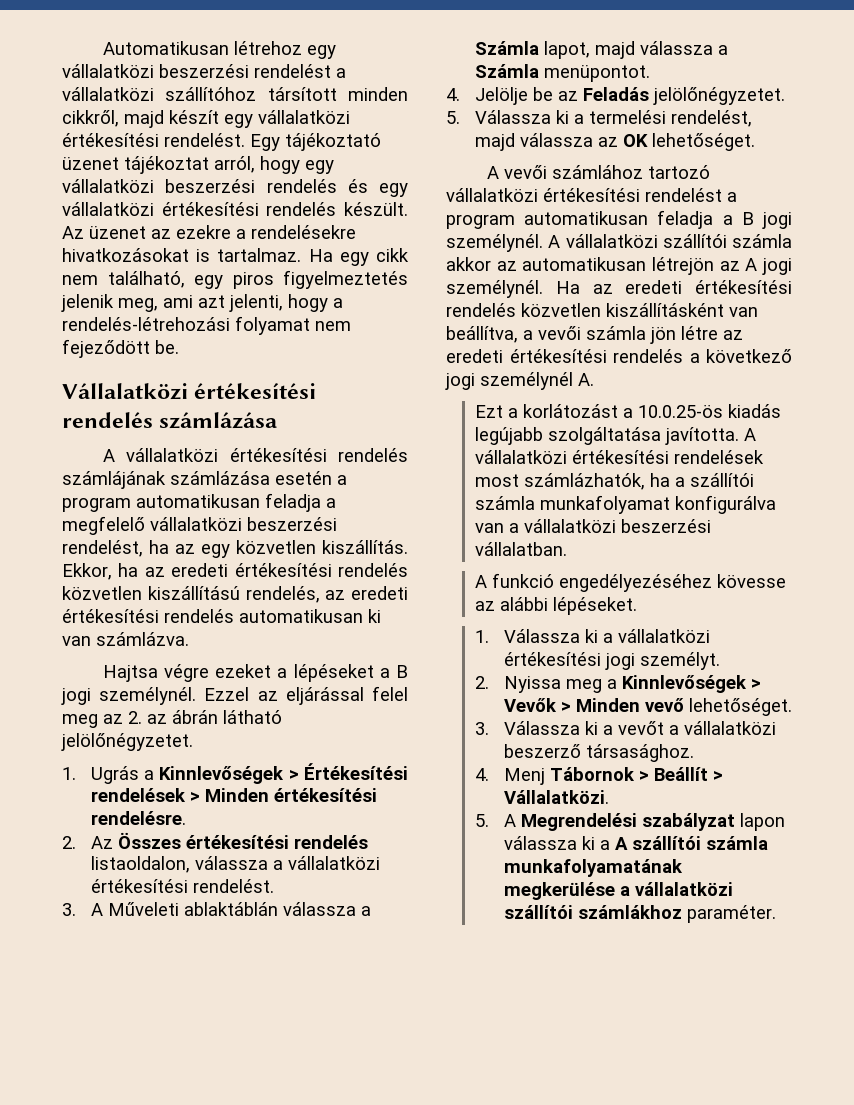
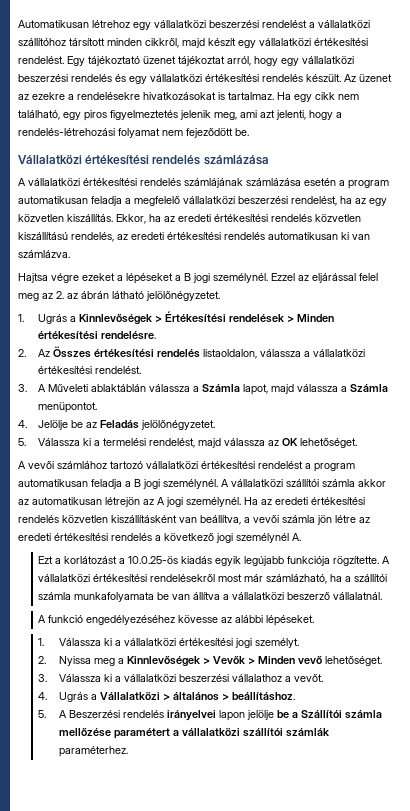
[474,427,756,445] [474,450,764,464] [474,473,754,490] [474,495,776,514] [474,519,711,533] [474,542,567,556] legújabb szolgáltatása javította. A vállalatközi értékesítési rendelések most számlázhatók, ha a szállítói számla munkafolyamat konfigurálva van a vállalatközi beszerzési vállalatban. -> [215,556,391,566] [38,574,388,584] [38,592,383,602] egyik legújabb funkciója rögzítette. A vállalatközi értékesítési rendelésekről most már számlázható, ha a szállítói számla munkafolyamata be van állítva a vállalatközi beszerző vállalatnál.
[617,721,776,735] [503,744,694,762] [474,767,723,785] [503,790,609,804] [474,813,785,831] [503,836,768,850] [503,859,683,877] [503,882,615,900] vevőt a vállalatközi beszerző társasághoz. // 4. Menj Tábornok > Beállít > Vállalatközi. // 5. A Megrendelési szabályzat lapon válassza ki a A szállítói számla munkafolyamatának megkerülése -> [123,674,323,682] [38,692,295,702] [38,710,382,721] [58,728,170,739] vállalatközi beszerzési vállalathoz a vevőt. // 4. Ugrás a Vállalatközi > általános > beállításhoz. // 5. A Beszerzési rendelés irányelvei lapon jelölje be a Szállítói számla mellőzése paramétert
[577,905,776,923] számlákhoz paraméter. -> [285,728,329,737] [58,746,128,757] számlák paraméterhez.

